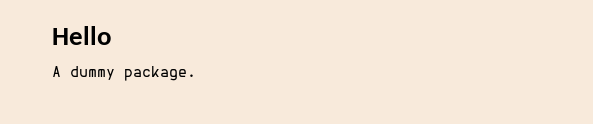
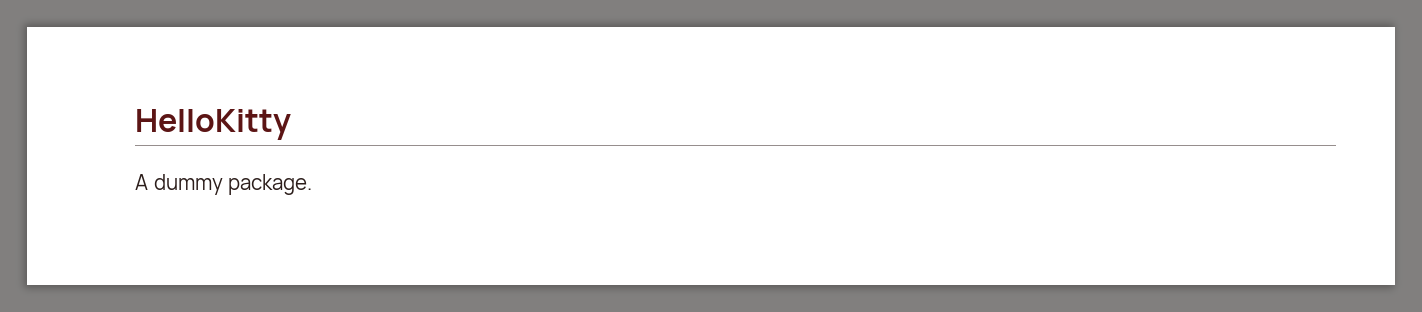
[52,26,112,45] Hello -> [135,109,291,140] HelloKitty

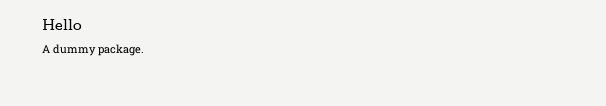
[135,109,291,140] HelloKitty -> [42,19,82,30] Hello

